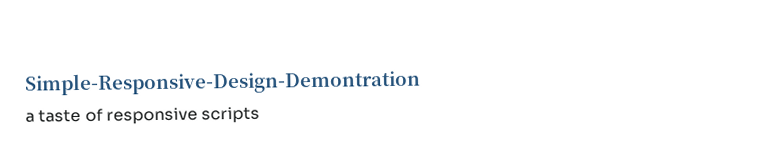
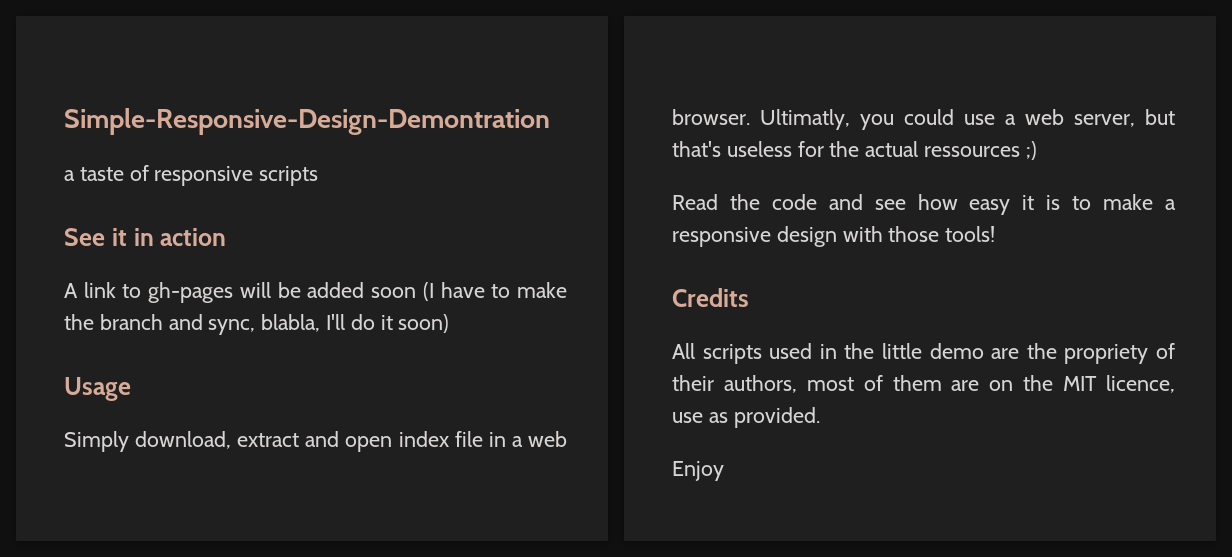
(261, 115) none -> [64,228,227,246] [64,282,568,303] [64,314,450,335] [64,377,131,401] [64,431,567,452] [672,109,1175,130] [672,141,1037,160] [672,194,1176,215] [672,226,996,247] [672,288,749,307] [672,343,1175,364] [672,375,1175,393] [672,407,820,428] [672,461,724,481] // See it in action // A link to gh-pages will be added soon (I have to make the branch and sync, blabla, I'll do it soon) // Usage // Simply download, extract and open index file in a web browser. Ultimatly, you could use a web server, but that's useless for the actual ressources ;) // Read the code and see how easy it is to make a responsive design with those tools! // Credits // All scripts used in the little demo are the propriety of their authors, most of them are on the MIT licence, use as provided. // Enjoy

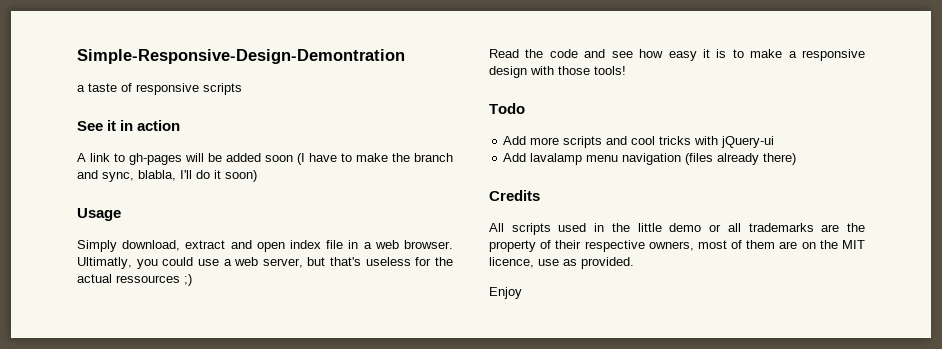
(996, 234) none -> [489,103,525,114] [503,136,775,148] [503,153,797,165] // Todo // Add more scripts and cool tricks with jQuery-ui // Add lavalamp menu navigation (files already there)
(984, 351) none -> [709,223,814,232] or all trademarks
[1064,344,1149,364] propriety -> [489,240,536,252] property
[723,375,797,393] authors, -> [584,240,694,252] respective owners,

